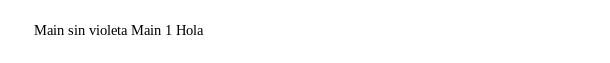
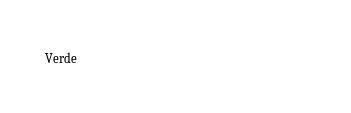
[34,25,204,35] Main sin violeta Main 1 Hola -> [45,52,77,63] Verde

